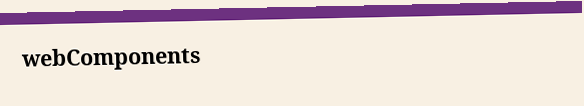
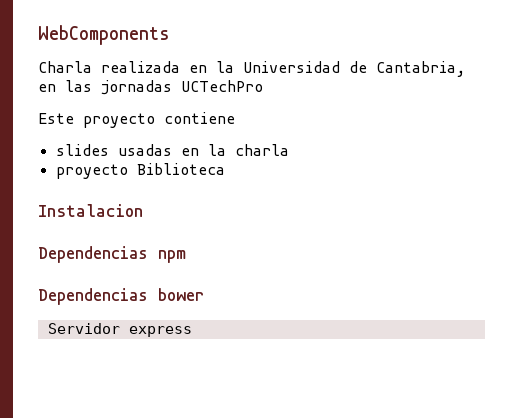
[20,45,201,72] webComponents -> [38,25,170,45] [38,61,465,77] [38,80,263,95] [38,112,235,128] [55,144,289,156] [55,163,225,179] [38,204,143,217] [38,246,186,263] [38,288,204,305] [47,323,192,337] WebComponents // Charla realizada en la Universidad de Cantabria, en las jornadas UCTechPro // Este proyecto contiene // slides usadas en la charla // proyecto Biblioteca // Instalacion // Dependencias npm // Dependencias bower // Servidor express

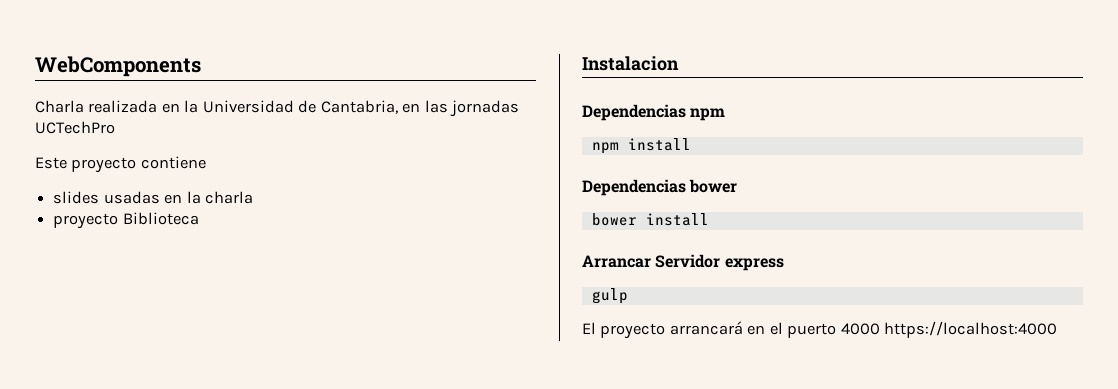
(186, 256) none -> [591,138,691,154] // npm install
(204, 294) none -> [591,213,709,226] [582,255,651,268] bower install // Arrancar
(192, 331) none -> [591,288,628,304] [582,321,1058,339] // gulp // El proyecto arrancará en el puerto 4000 https://localhost:4000

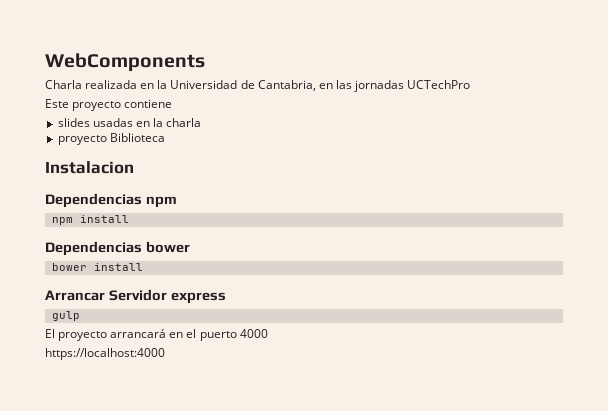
(880, 329) none -> (268, 333) //

